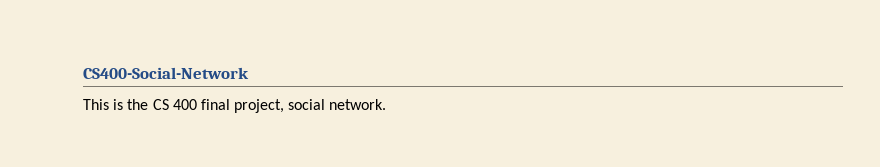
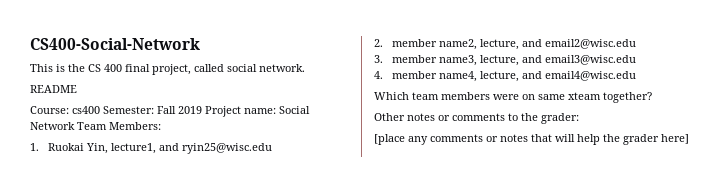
(285, 106) none -> [194,64,224,72] called
(387, 104) none -> [30,85,77,93] [30,106,310,117] [30,122,161,130] [30,143,272,154] [374,39,636,50] [374,55,636,66] [374,71,636,82] [374,92,652,103] [374,113,579,124] [374,134,689,145] // README // Course: cs400 Semester: Fall 2019 Project name: Social Network Team Members: // 1. Ruokai Yin, lecture1, and ryin25@wisc.edu // 2. member name2, lecture, and email2@wisc.edu // 3. member name3, lecture, and email3@wisc.edu // 4. member name4, lecture, and email4@wisc.edu // Which team members were on same xteam together? // Other notes or comments to the grader: // [place any comments or notes that will help the grader here]

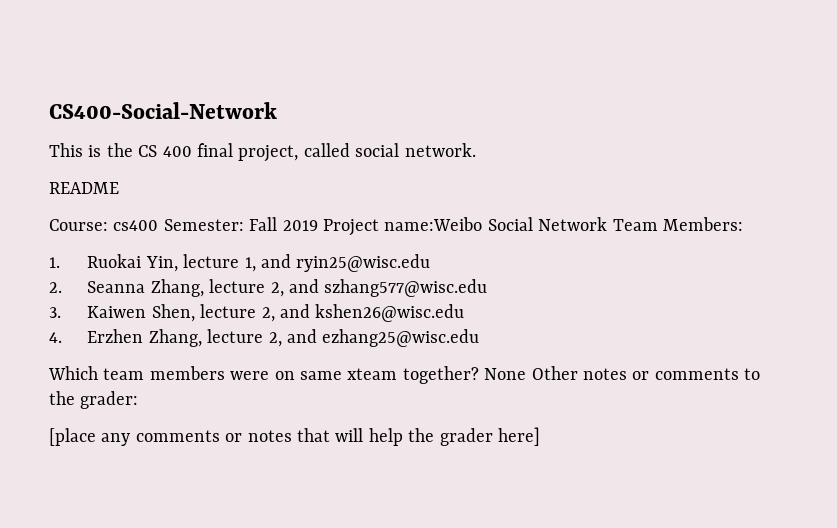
[244,108,276,114] name: -> [384,217,483,231] name:Weibo
[110,143,156,154] lecture1, -> [183,254,256,272] lecture 1,
[391,39,636,50] [374,55,636,66] [374,71,636,82] member name2, lecture, and email2@wisc.edu // 3. member name3, lecture, and email3@wisc.edu // 4. member name4, lecture, and email4@wisc.edu -> [87,279,488,297] [49,304,465,322] [49,329,480,347] Seanna Zhang, lecture 2, and szhang577@wisc.edu // 3. Kaiwen Shen, lecture 2, and kshen26@wisc.edu // 4. Erzhen Zhang, lecture 2, and ezhang25@wisc.edu
[603,92,652,103] together? // -> [402,366,527,384] together? None

